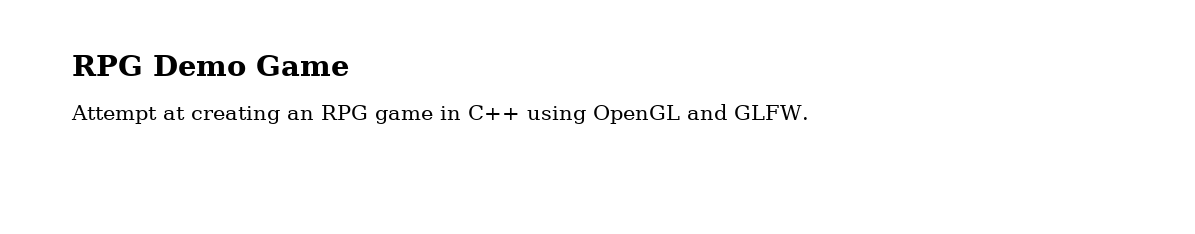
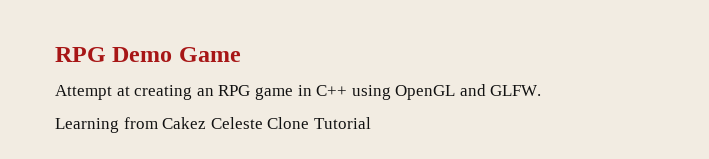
(809, 112) none -> [55,117,371,133] // Learning from Cakez Celeste Clone Tutorial

